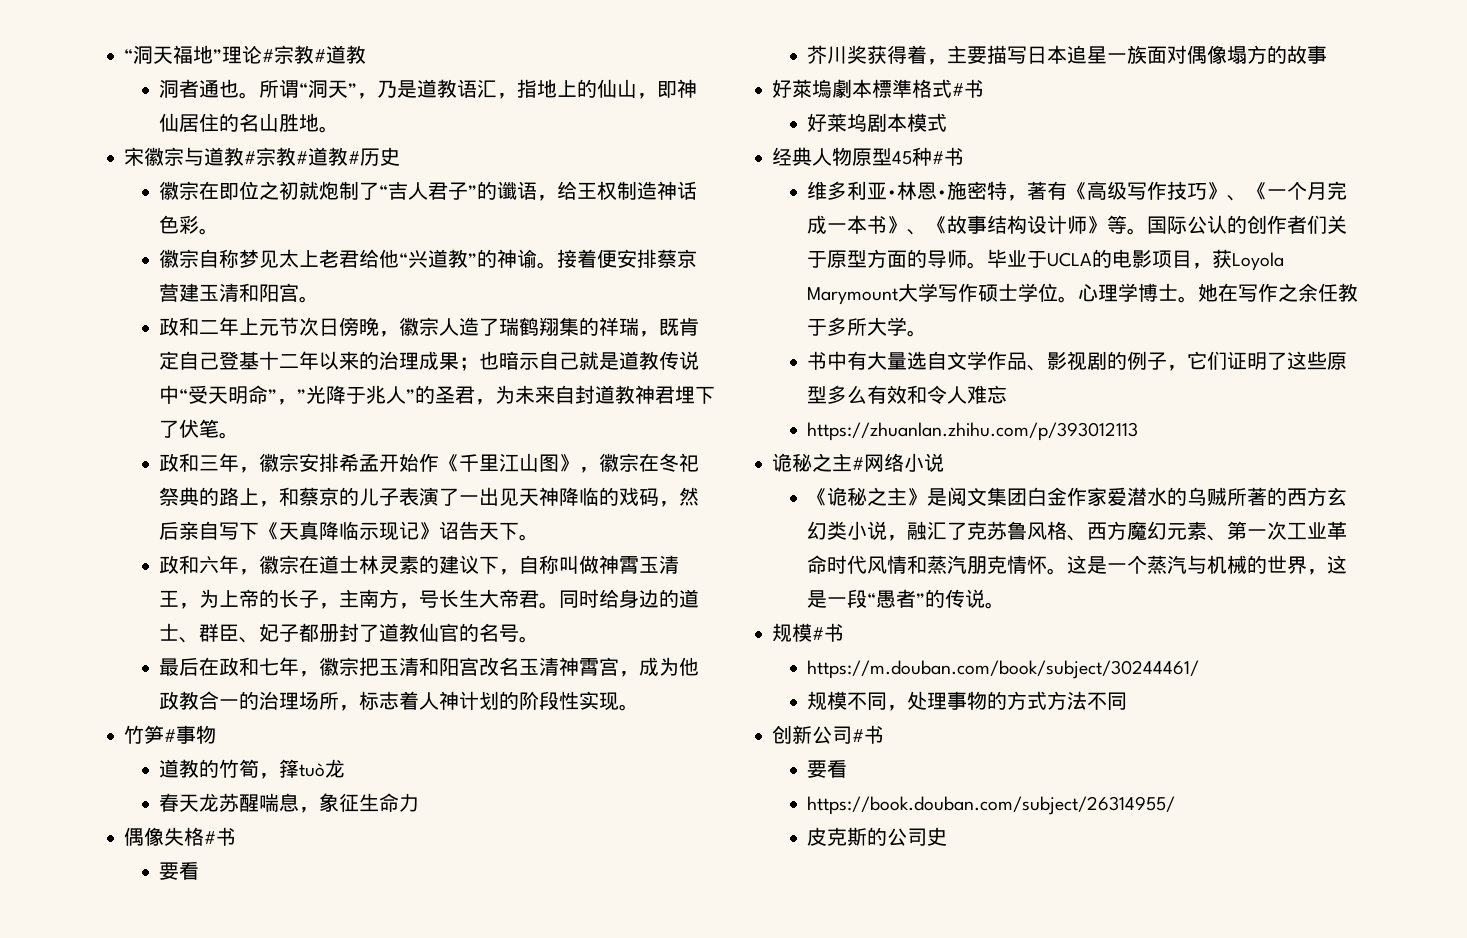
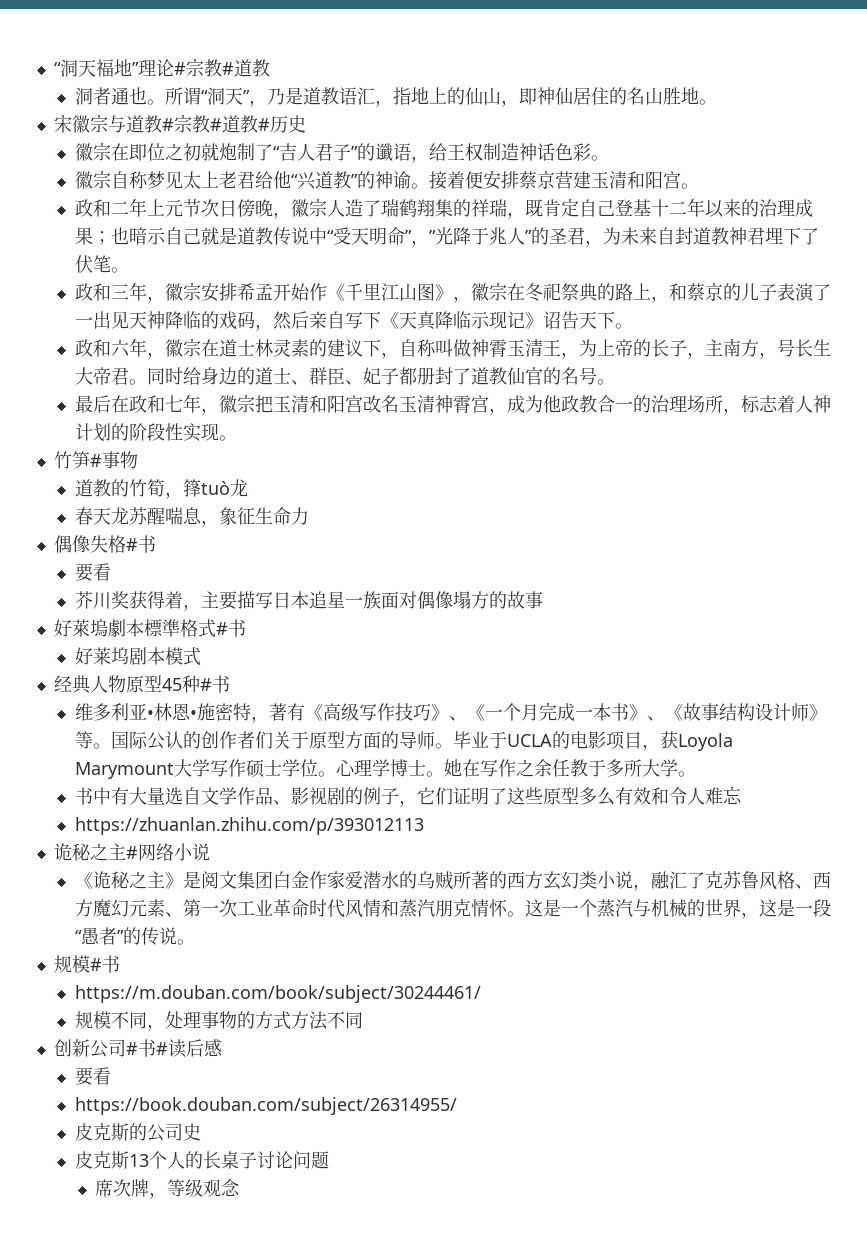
(885, 734) none -> [155,1039,223,1058] #读后感
(948, 836) none -> [74,1151,329,1169] [95,1179,241,1199] // 皮克斯13个人的长桌子讨论问题 // 席次牌，等级观念

